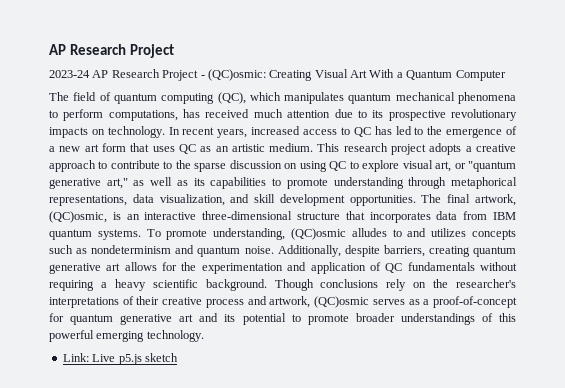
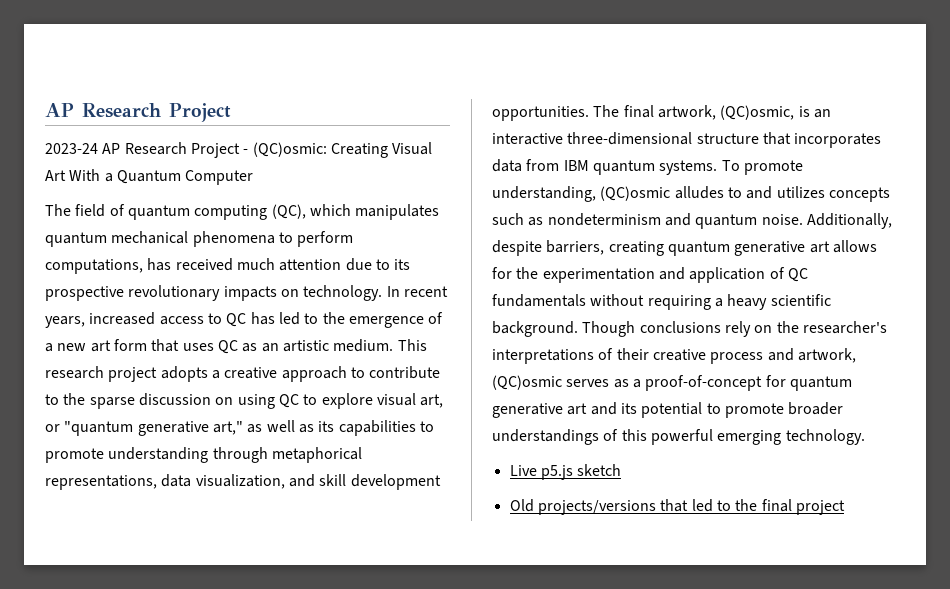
[62,353,89,362] Link: -> (865, 437) none
(178, 357) none -> [509,499,845,515] // Old projects/versions that led to the final project

